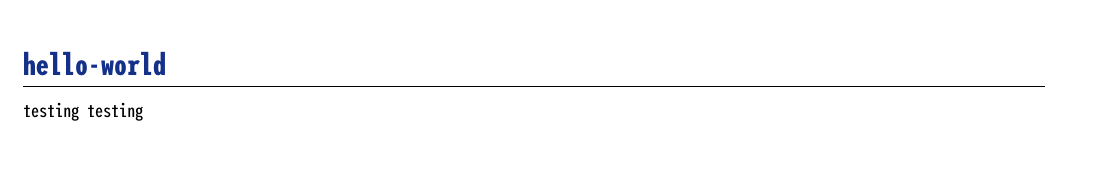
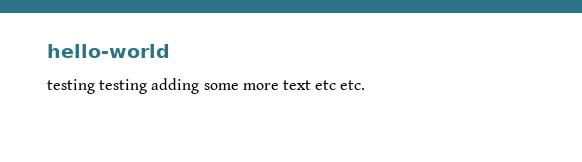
(143, 111) none -> [151,78,366,94] adding some more text etc etc.

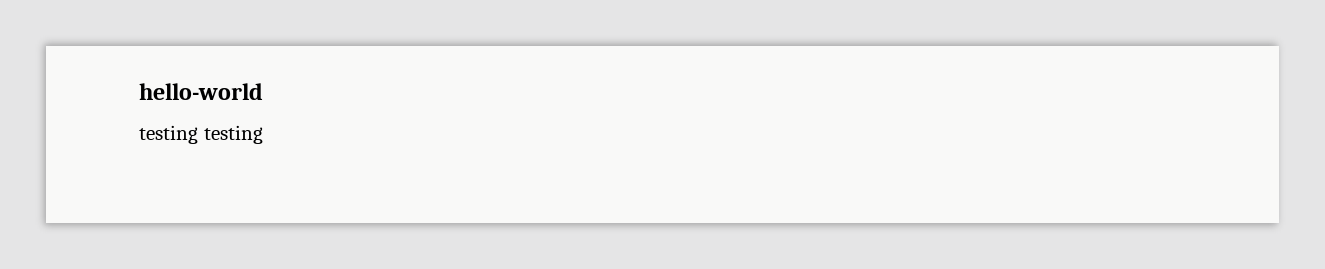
[151,78,366,94] adding some more text etc etc. -> (263, 134) none

